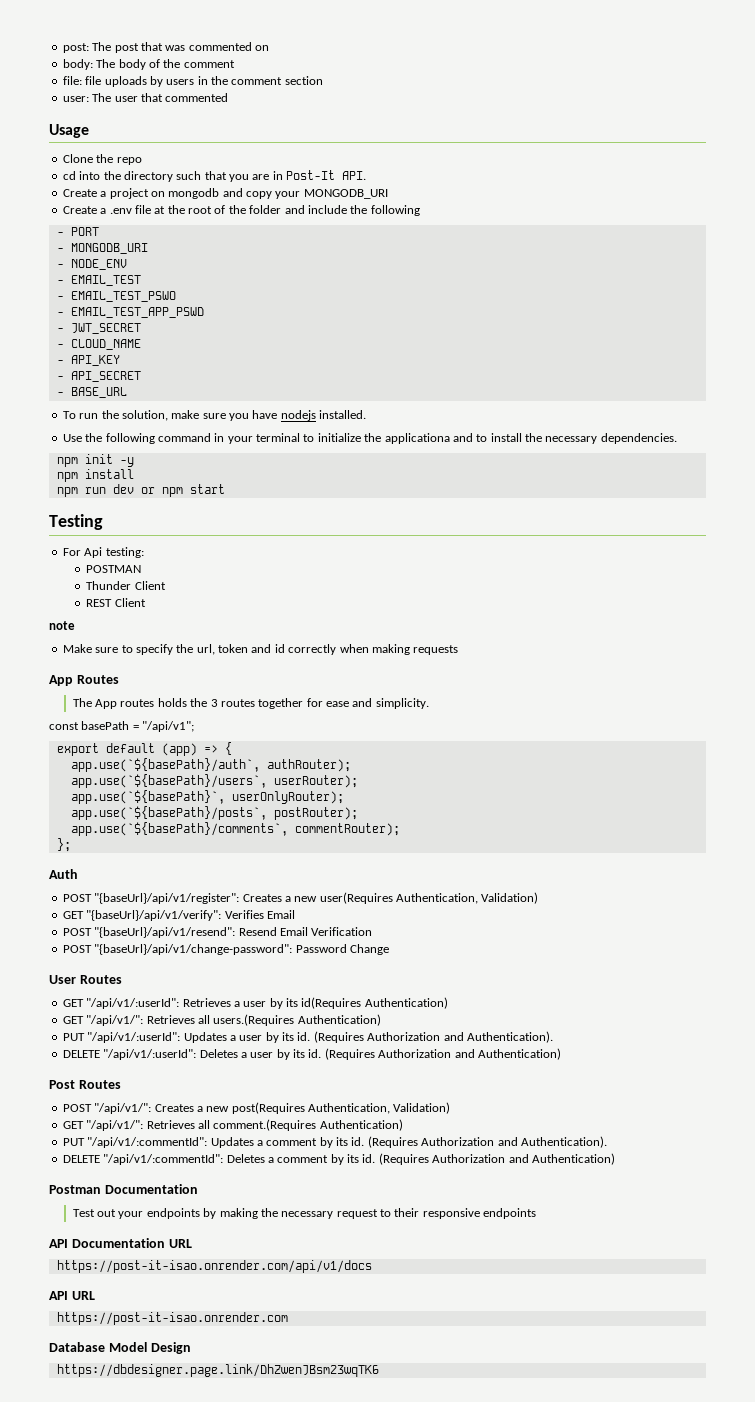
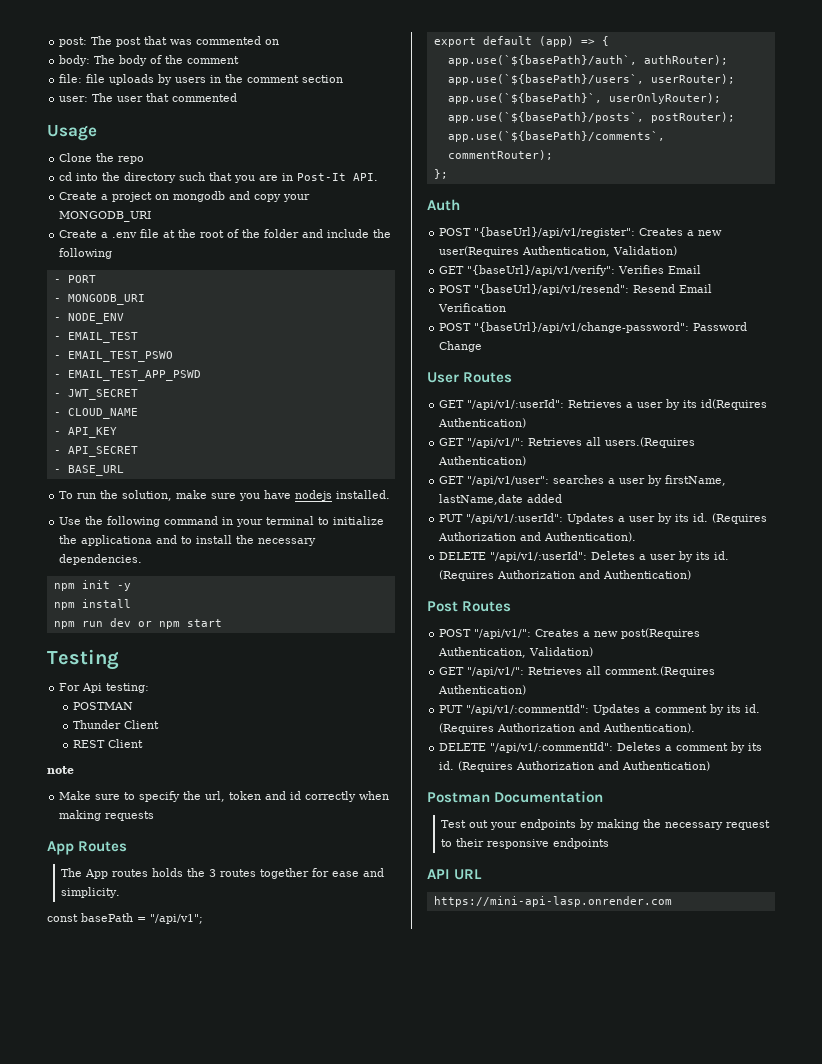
(381, 1020) none -> [439,475,727,486] [439,494,563,505] // GET "/api/v1/user": searches a user by firstName, lastName,date added
[71,1238,192,1248] [56,1260,372,1273] [49,1291,95,1300] [56,1312,288,1325] [49,1342,191,1354] [56,1364,379,1377] Documentation URL // https://post-it-isao.onrender.com/api/v1/docs // API URL // https://post-it-isao.onrender.com // Database Model Design // https://dbdesigner.page.link/DhZwenJBsm23wqTK6 -> [454,869,483,880] [433,896,672,907] URL // https://mini-api-lasp.onrender.com

